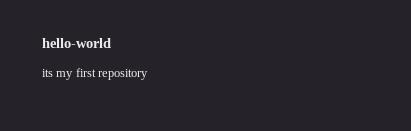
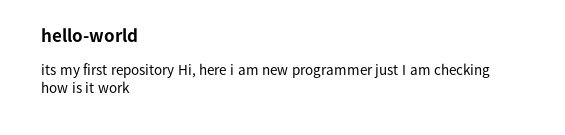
(149, 74) none -> [177,63,491,78] [41,81,130,93] Hi, here i am new programmer just I am checking how is it work

